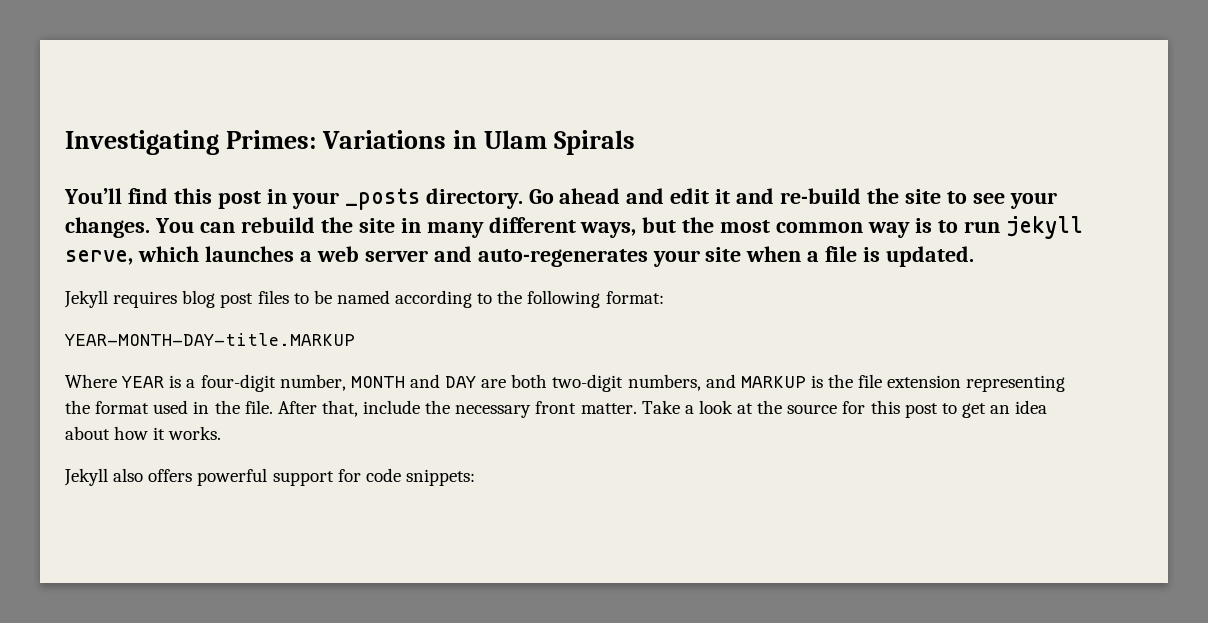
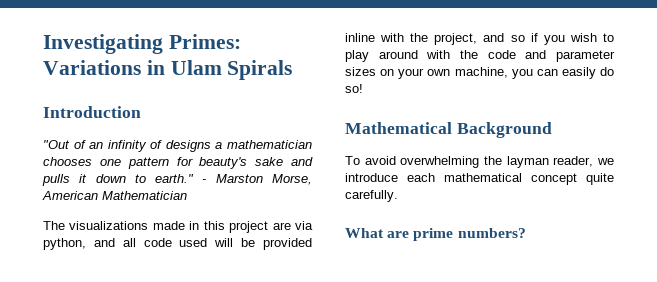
[64,188,1057,210] [65,216,1083,239] [65,246,975,267] [64,290,664,308] [64,333,355,346] [65,374,1066,392] [65,400,1048,418] [65,426,222,440] [64,468,475,486] You’ll find this post in your _posts directory. Go ahead and edit it and re-build the site to see your changes. You can rebuild the site in many different ways, but the most common way is to run jekyll serve, which launches a web server and auto-regenerates your site when a file is updated. // Jekyll requires blog post files to be named according to the following format: // YEAR-MONTH-DAY-title.MARKUP // Where YEAR is a four-digit number, MONTH and DAY are both two-digit numbers, and MARKUP is the file extension representing the format used in the file. After that, include the necessary front matter. Take a look at the source for this post to get an idea about how it works. // Jekyll also offers powerful support for code snippets: -> [43,106,141,118] [43,140,312,152] [43,157,313,169] [42,174,312,186] [42,191,187,200] [43,221,313,233] [43,238,312,250] [345,33,614,45] [345,50,615,62] [345,67,614,79] [345,84,363,93] [345,122,552,138] [345,156,614,168] [345,173,614,185] [345,190,398,202] [345,228,526,241] Introduction // "Out of an infinity of designs a mathematician chooses one pattern for beauty's sake and pulls it down to earth." - Marston Morse, American Mathematician // The visualizations made in this project are via python, and all code used will be provided inline with the project, and so if you wish to play around with the code and parameter sizes on your own machine, you can easily do so! // Mathematical Background // To avoid overwhelming the layman reader, we introduce each mathematical concept quite carefully. // What are prime numbers?

